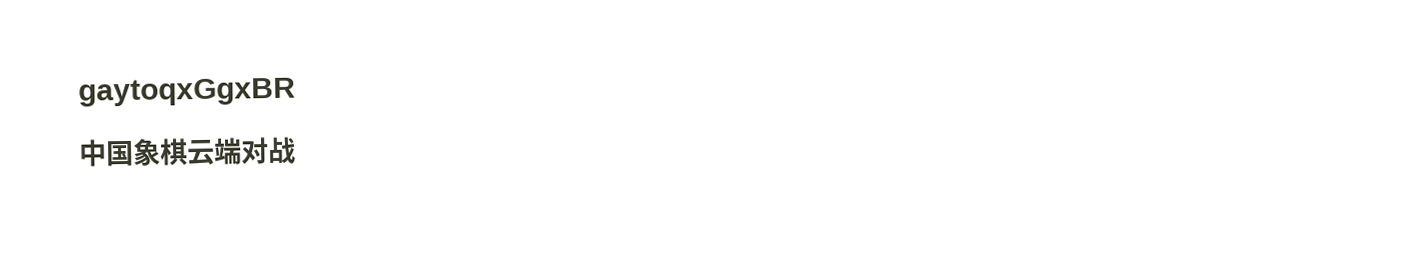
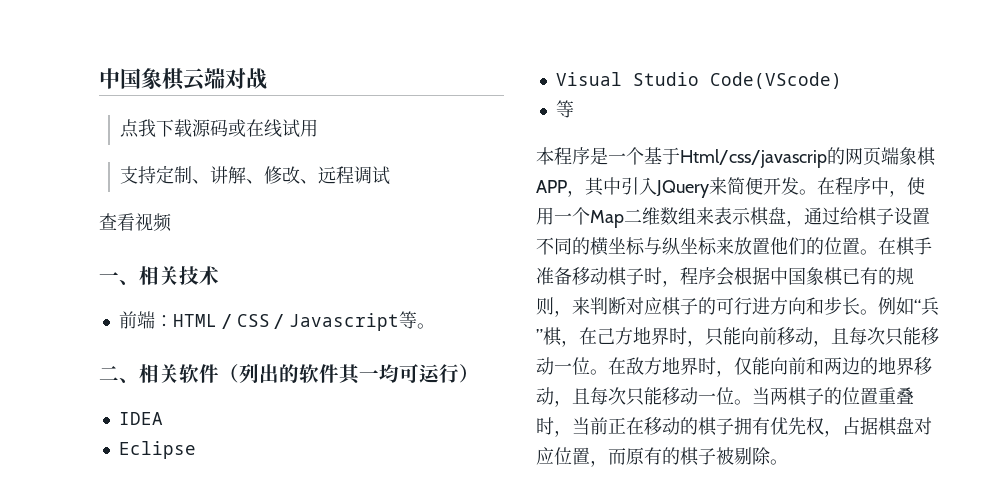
[78,77,296,107] gaytoqxGgxBR // -> (99, 78) none
(296, 150) none -> [120,119,319,138] [120,165,391,185] [99,213,172,232] [99,266,219,285] [118,311,436,331] [99,364,479,385] [118,412,163,425] [118,441,196,459] [555,72,842,89] [555,100,574,118] [536,147,936,168] [536,177,925,198] [536,207,930,228] [536,237,932,256] [536,267,914,287] [536,297,939,317] [536,327,939,347] [536,357,932,377] [536,387,914,407] [536,417,932,437] [536,447,788,467] // 点我下载源码或在线试用 // 支持定制、讲解、修改、远程调试 // 查看视频 // 一、相关技术 // 前端：HTML / CSS / Javascript等。 // 二、相关软件（列出的软件其一均可运行） // IDEA // Eclipse // Visual Studio Code(VScode) // 等 // 本程序是一个基于Html/css/javascrip的网页端象棋APP，其中引入JQuery来简便开发。在程序中，使用一个Map二维数组来表示棋盘，通过给棋子设置不同的横坐标与纵坐标来放置他们的位置。在棋手准备移动棋子时，程序会根据中国象棋已有的规则，来判断对应棋子的可行进方向和步长。例如“兵”棋，在己方地界时，只能向前移动，且每次只能移动一位。在敌方地界时，仅能向前和两边的地界移动，且每次只能移动一位。当两棋子的位置重叠时，当前正在移动的棋子拥有优先权，占据棋盘对应位置，而原有的棋子被剔除。

